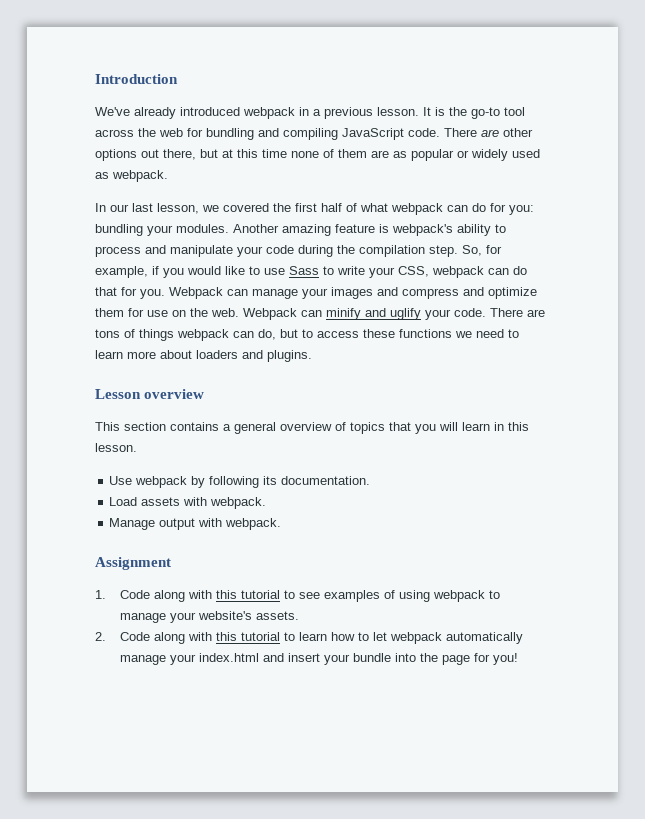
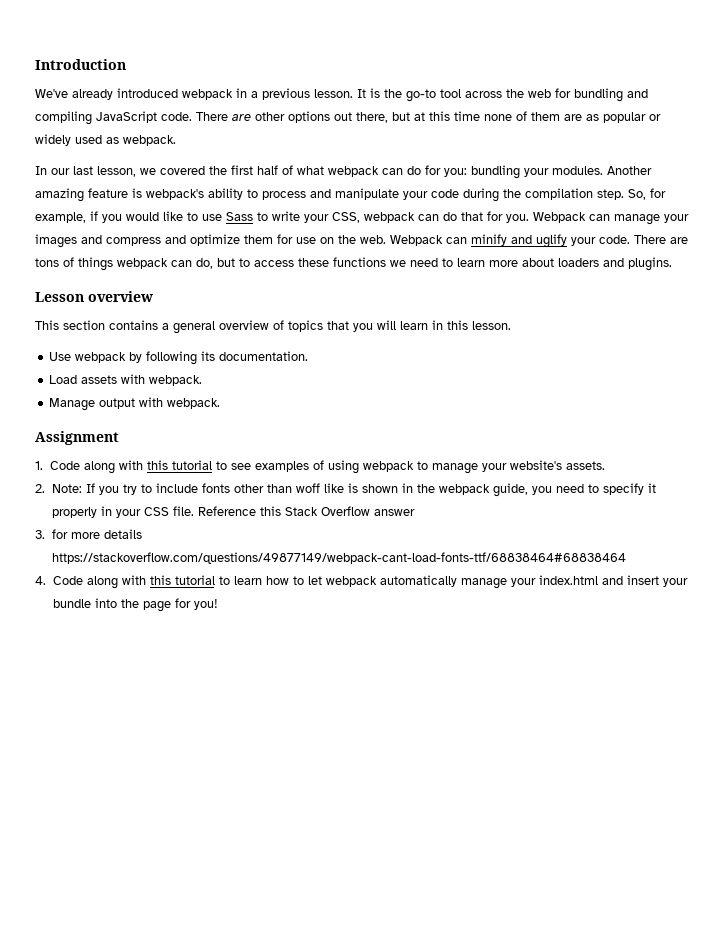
(106, 636) none -> [51,483,656,497] [51,506,415,518] [35,529,142,539] [51,552,626,564] [35,576,46,585] Note: If you try to include fonts other than woff like is shown in the webpack guide, you need to specify it properly in your CSS file. Reference this Stack Overflow answer // 3. for more details https://stackoverflow.com/questions/49877149/webpack-cant-load-fonts-ttf/68838464#68838464 // 4.

